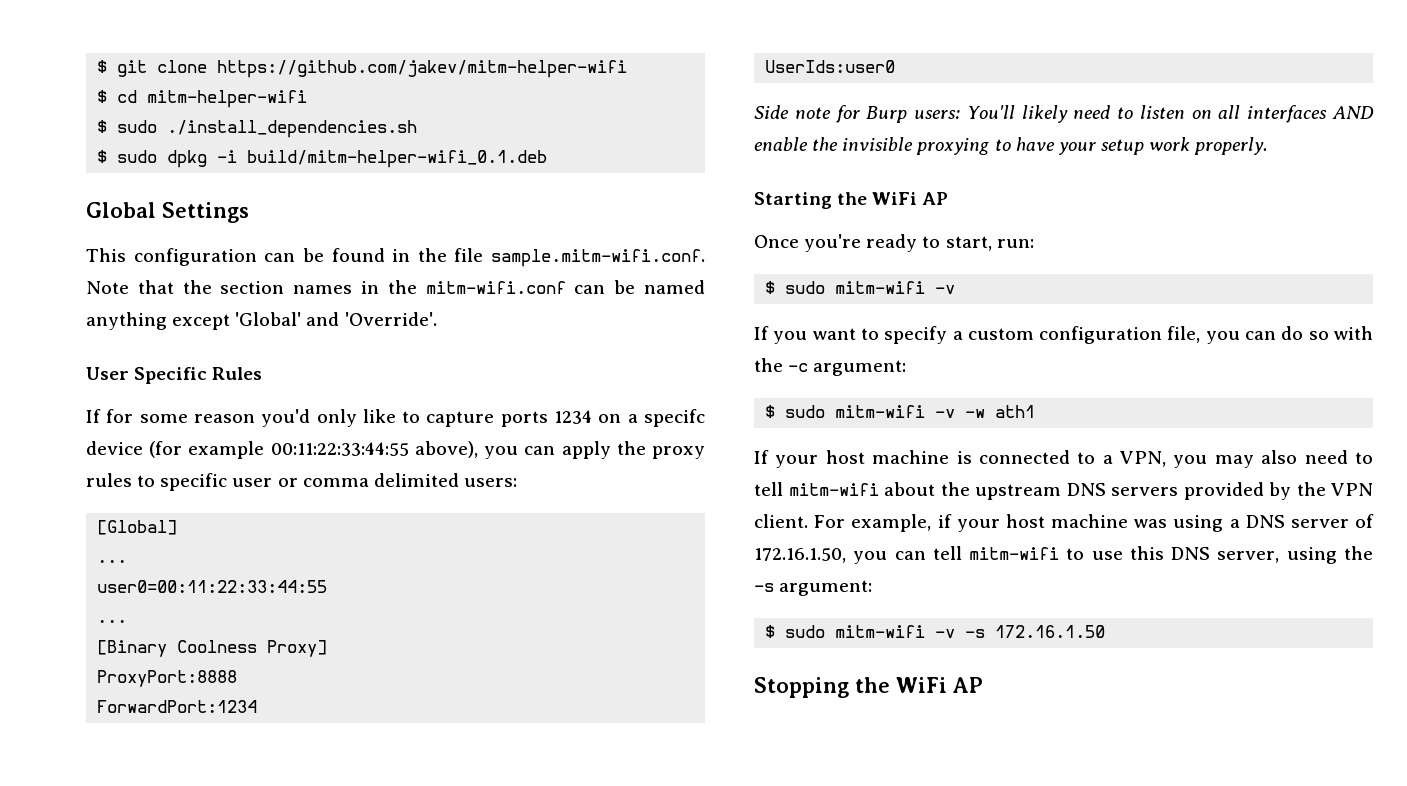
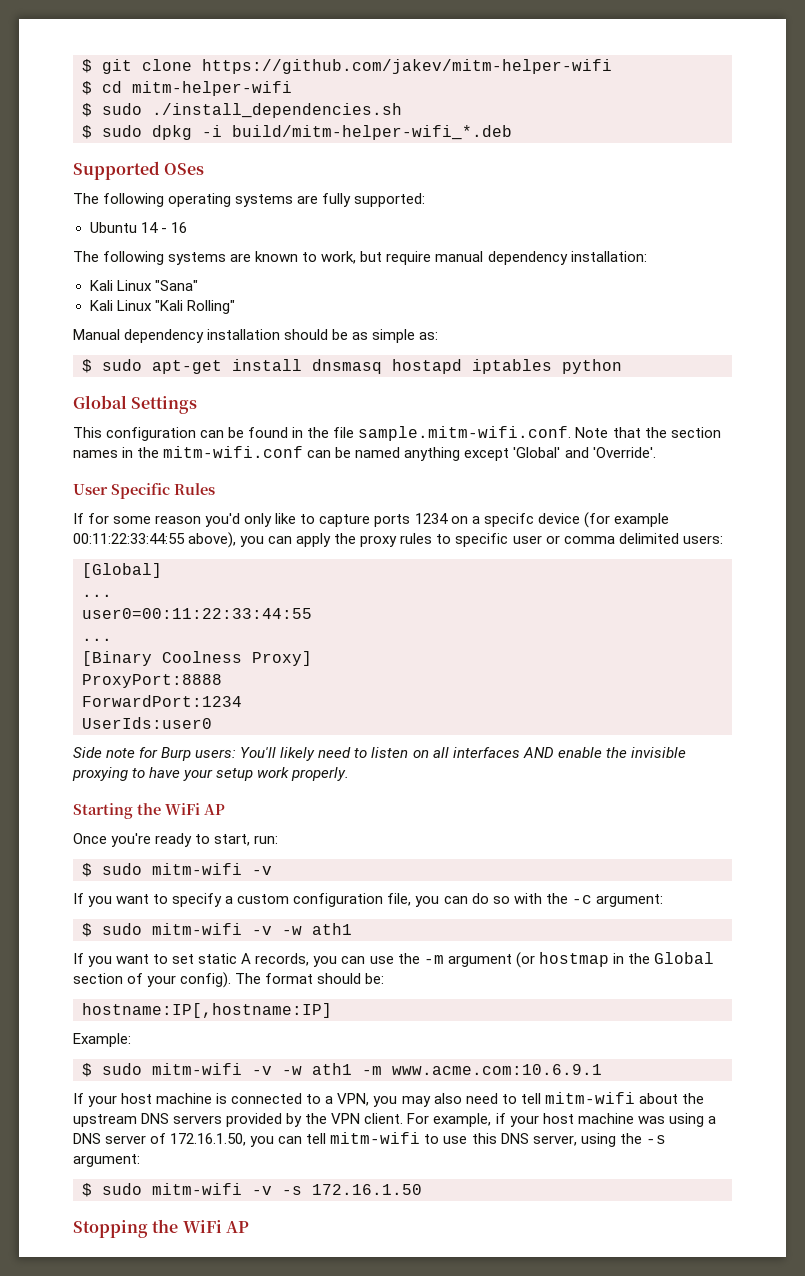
[247,150,548,168] build/mitm-helper-wifi_0.1.deb -> [232,125,512,140] [73,161,205,180] [73,193,426,207] [89,222,187,233] [73,251,647,265] [89,280,198,291] [89,300,235,314] [73,329,439,343] [82,359,622,374] build/mitm-helper-wifi_*.deb // Supported OSes // The following operating systems are fully supported: // Ubuntu 14 - 16 // The following systems are known to work, but require manual dependency installation: // Kali Linux "Sana" // Kali Linux "Kali Rolling" // Manual dependency installation should be as simple as: // $ sudo apt-get install dnsmasq hostapd iptables python
(1036, 411) none -> [73,952,714,968] [73,972,385,988] [82,1003,332,1018] [73,1033,131,1047] [82,1063,602,1077] // If you want to set static A records, you can use the -m argument (or hostmap in the Global section of your config). The format should be: // hostname:IP[,hostname:IP] // Example: // $ sudo mitm-wifi -v -w ath1 -m www.acme.com:10.6.9.1

